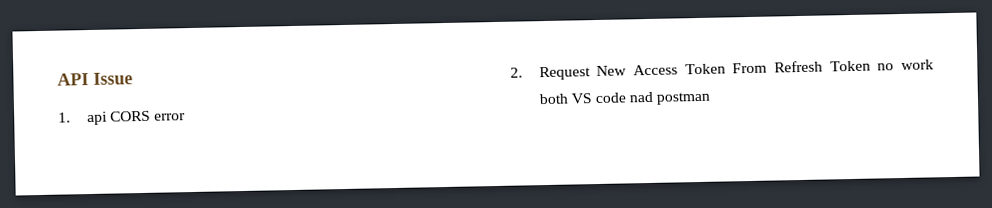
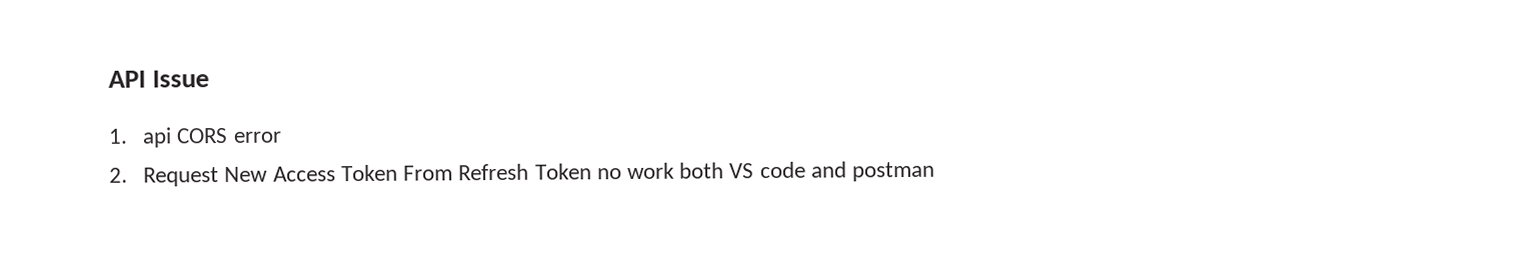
[629,91,654,103] nad -> [810,161,847,178] and

